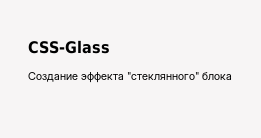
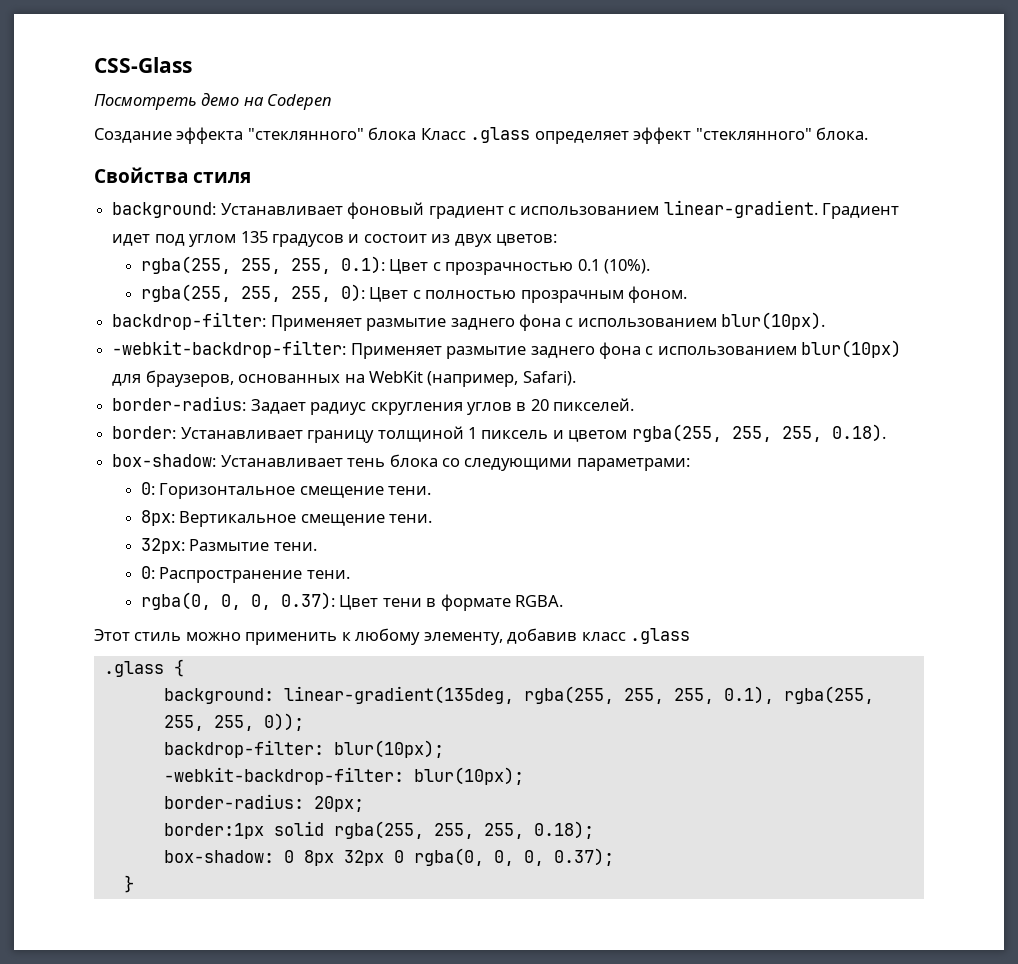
(110, 47) none -> [94,92,333,110] // Посмотреть демо на Codepen
(232, 76) none -> [420,127,869,144] [94,167,252,183] [112,200,900,219] [112,231,558,247] [140,256,651,275] [140,284,688,303] [112,312,826,331] [112,340,902,359] [112,370,576,387] [112,396,635,415] [112,424,886,443] [112,454,690,471] [140,482,432,499] [140,510,433,527] [140,538,317,554] [140,566,350,583] [140,592,564,611] [94,628,691,645] [103,659,184,677] [163,686,874,704] [163,713,304,731] [163,740,444,758] [163,767,524,785] [163,794,364,812] [163,821,594,839] [163,848,614,866] [123,875,134,893] Класс .glass определяет эффект "стеклянного" блока. // Свойства стиля // background: Устанавливает фоновый градиент с использованием linear-gradient. Градиент идет под углом 135 градусов и состоит из двух цветов: // rgba(255, 255, 255, 0.1): Цвет с прозрачностью 0.1 (10%). // rgba(255, 255, 255, 0): Цвет с полностью прозрачным фоном. // backdrop-filter: Применяет размытие заднего фона с использованием blur(10px). // -webkit-backdrop-filter: Применяет размытие заднего фона с использованием blur(10px) для браузеров, основанных на WebKit (например, Safari). // border-radius: Задает радиус скругления углов в 20 пикселей. // border: Устанавливает границу толщиной 1 пиксель и цветом rgba(255, 255, 255, 0.18). // box-shadow: Устанавливает тень блока со следующими параметрами: // 0: Горизонтальное смещение тени. // 8px: Вертикальное смещение тени. // 32px: Размытие тени. // 0: Распространение тени. // rgba(0, 0, 0, 0.37): Цвет тени в формате RGBA. // Этот стиль можно применить к любому элементу, добавив класс .glass // .glass { // background: linear-gradient(135deg, rgba(255, 255, 255, 0.1), rgba(255, 255, 255, 0)); // backdrop-filter: blur(10px); // -webkit-backdrop-filter: blur(10px); // border-radius: 20px; // border:1px solid rgba(255, 255, 255, 0.18); // box-shadow: 0 8px 32px 0 rgba(0, 0, 0, 0.37); // }

